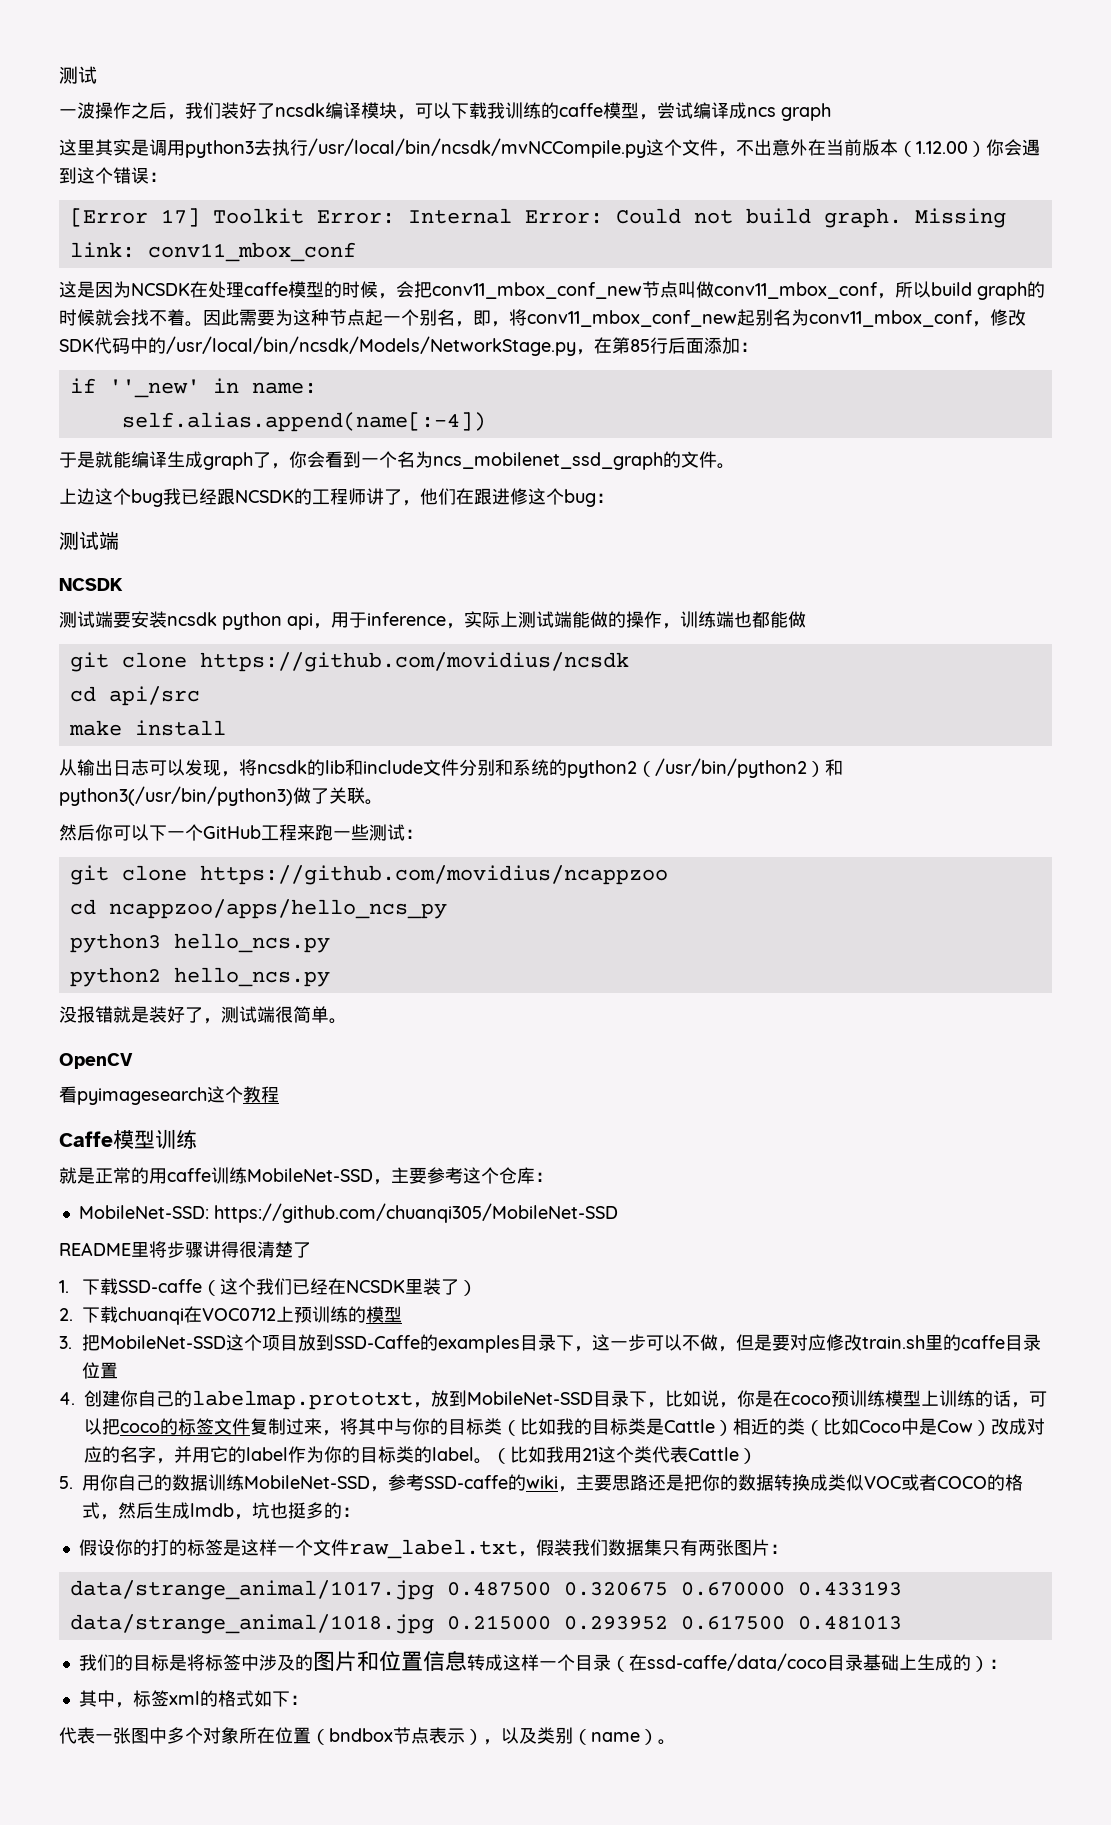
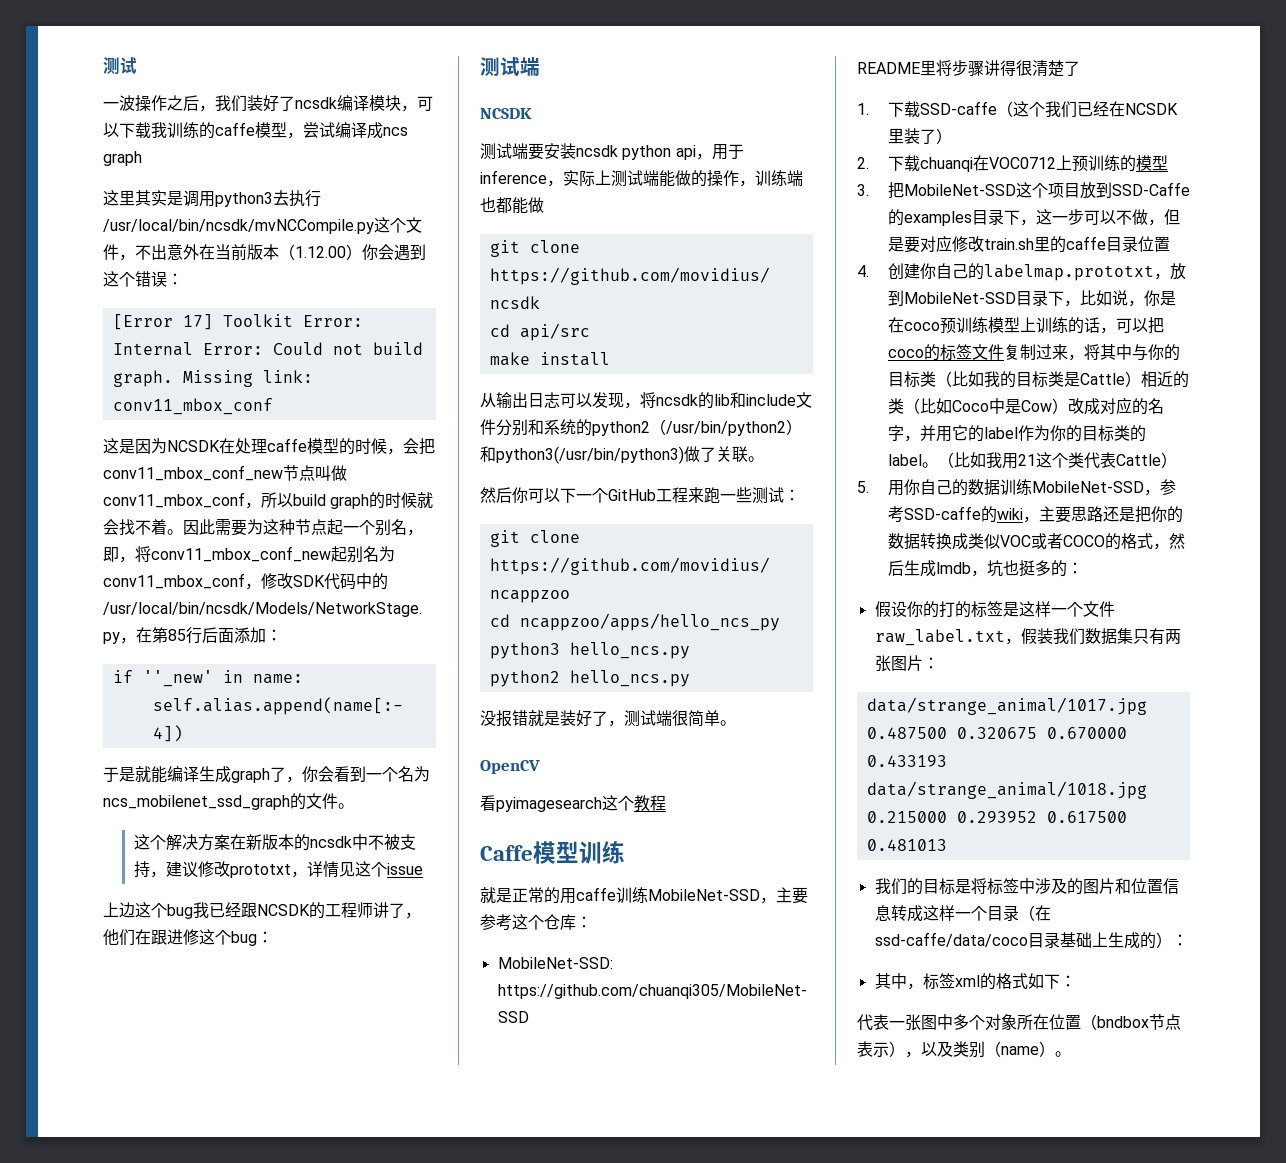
(735, 466) none -> [133,834,416,851] [133,861,423,878] // 这个解决方案在新版本的ncsdk中不被支持，建议修改prototxt，详情见这个issue

